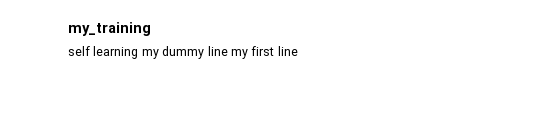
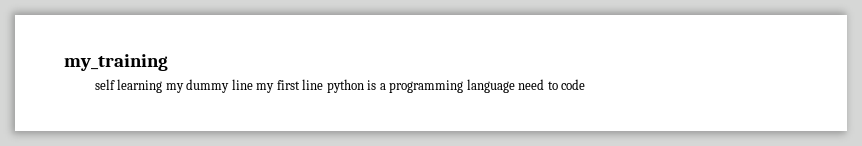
(298, 51) none -> [326,79,586,93] python is a programming language need to code

